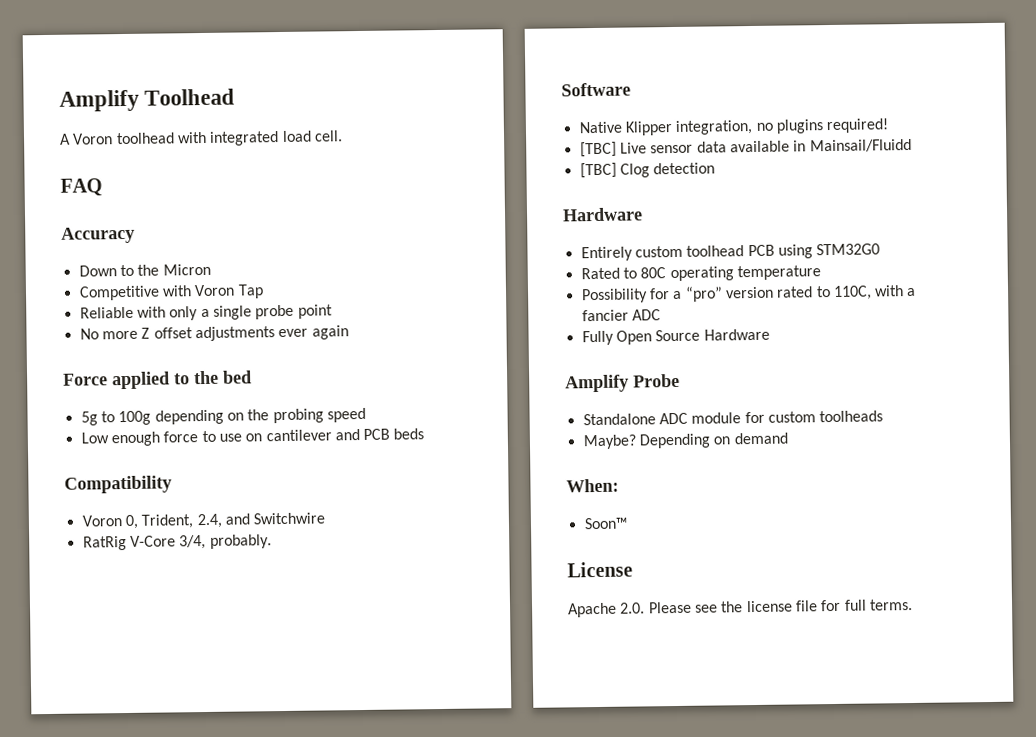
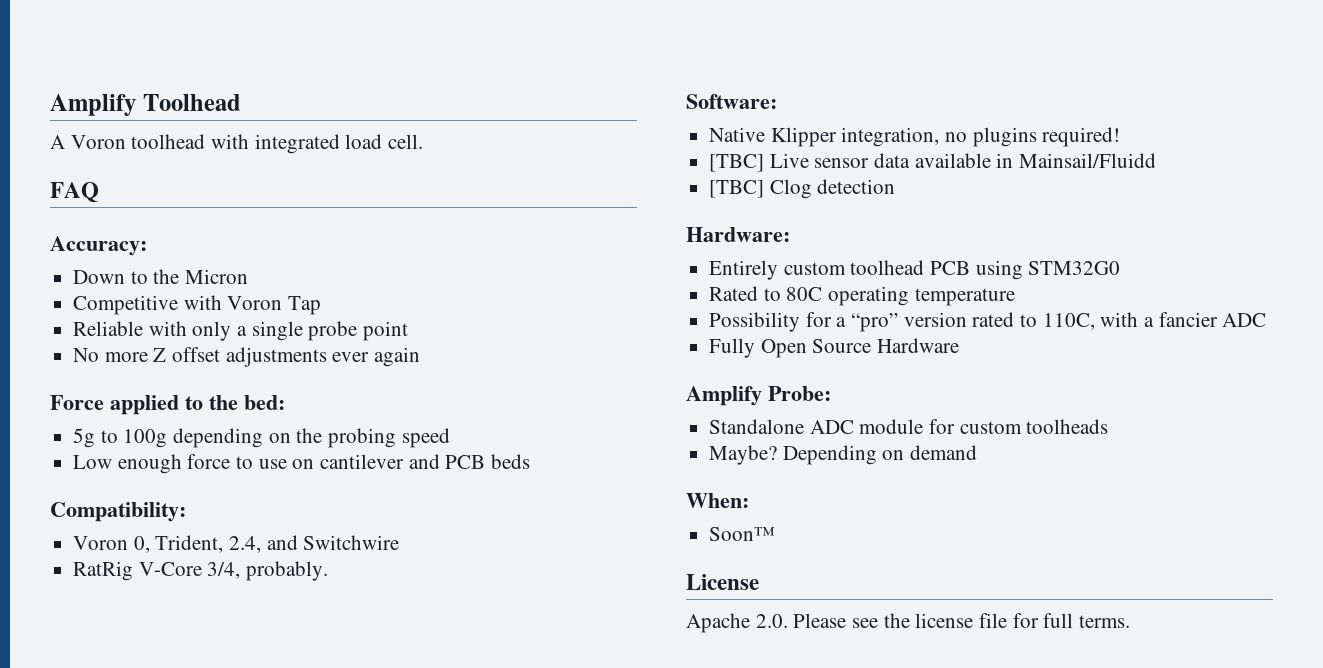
[61,226,135,244] Accuracy -> [50,236,147,256] Accuracy:
[223,370,252,384] bed -> [244,395,285,410] bed:
[64,475,172,494] Compatibility -> [50,502,186,522] Compatibility:
[561,82,631,97] Software -> [686,94,777,109] Software:
[562,207,643,222] Hardware -> [686,227,790,242] Hardware:
[633,373,680,388] Probe -> [768,386,831,401] Probe:

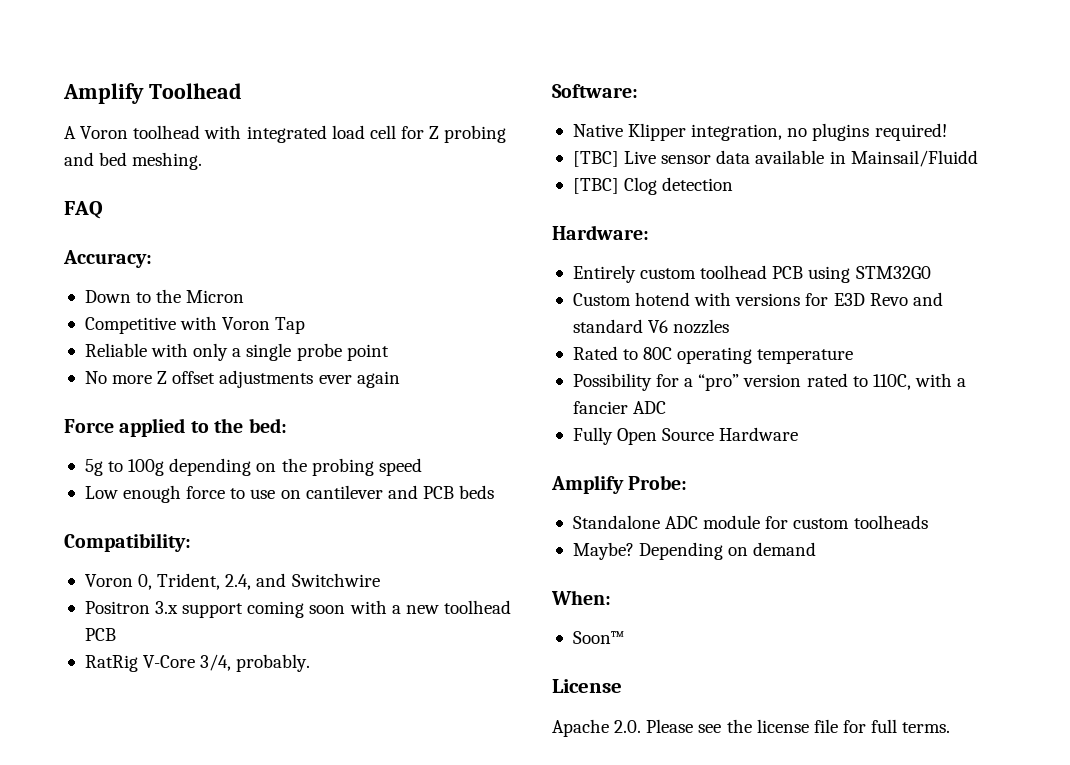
[388,134,424,149] cell. -> [369,125,507,143] [64,152,203,170] cell for Z probing and bed meshing.
(400, 542) none -> [84,600,511,618] [84,628,116,641] // Positron 3.x support coming soon with a new toolhead PCB
(1121, 268) none -> [572,292,943,306] [572,319,730,334] // Custom hotend with versions for E3D Revo and standard V6 nozzles

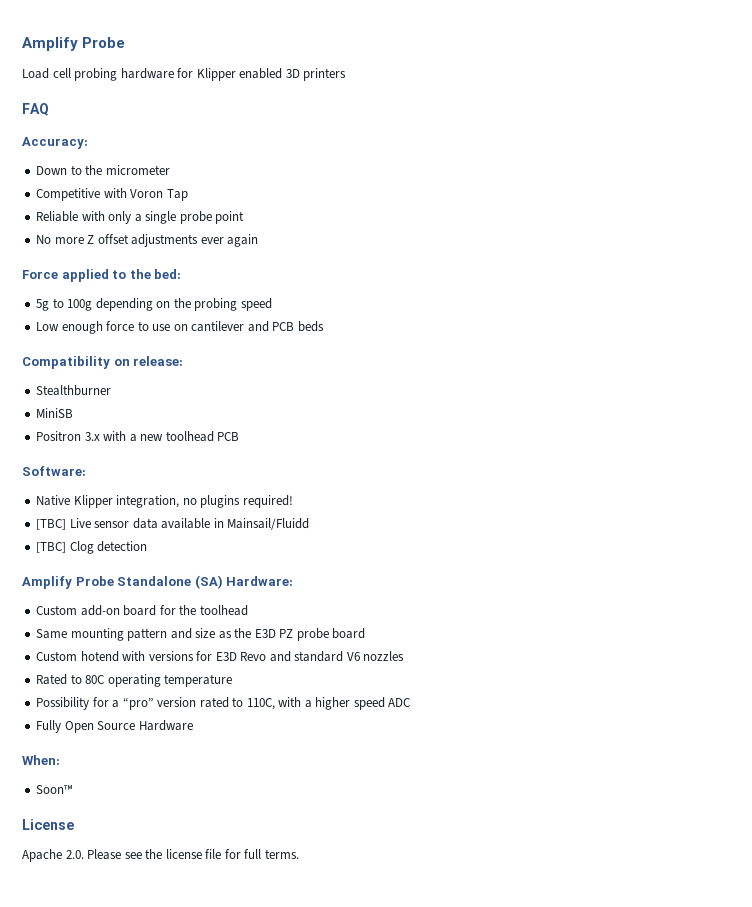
[63,83,242,104] [64,125,507,143] [64,152,203,170] Amplify Toolhead // A Voron toolhead with integrated load cell for Z probing and bed meshing. -> [22,37,126,51] [22,68,347,81] Amplify Probe // Load cell probing hardware for Klipper enabled 3D printers
[186,290,245,303] Micron -> [105,165,170,175] micrometer
[64,533,191,552] [84,573,380,590] Compatibility: // Voron 0, Trident, 2.4, and Switchwire -> [22,356,184,369] [36,385,112,396] [36,408,74,418] Compatibility on release: // Stealthburner // MiniSB
[182,601,346,618] support coming soon -> (100, 436) none
[84,654,311,672] // RatRig V-Core 3/4, probably. -> (240, 436) none
[552,225,649,240] [572,265,931,283] Hardware: // Entirely custom toolhead PCB using STM32G0 -> [22,575,294,589] [36,605,248,616] [36,628,366,641] Amplify Probe Standalone (SA) Hardware: // Custom add-on board for the toolhead // Same mounting pattern and size as the E3D PZ probe board
[572,401,628,414] fancier -> [315,697,385,710] higher speed
[551,475,688,494] [572,515,928,529] [572,542,817,560] // Amplify Probe: // Standalone ADC module for custom toolheads // Maybe? Depending on demand -> (193, 725) none

